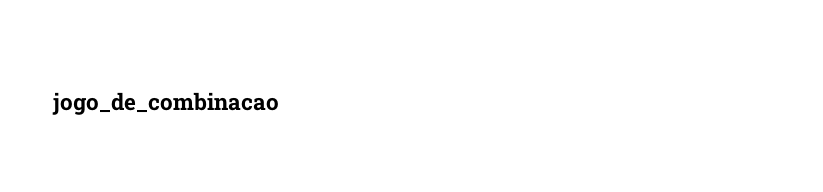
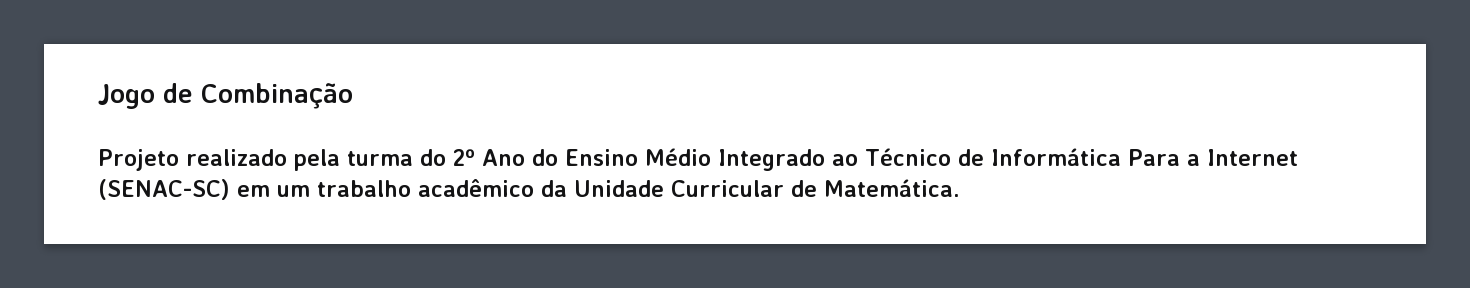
[52,92,279,115] jogo_de_combinacao -> [98,83,353,109] [98,148,1298,171] [98,179,960,200] Jogo de Combinação // Projeto realizado pela turma do 2º Ano do Ensino Médio Integrado ao Técnico de Informática Para a Internet (SENAC-SC) em um trabalho acadêmico da Unidade Curricular de Matemática.

